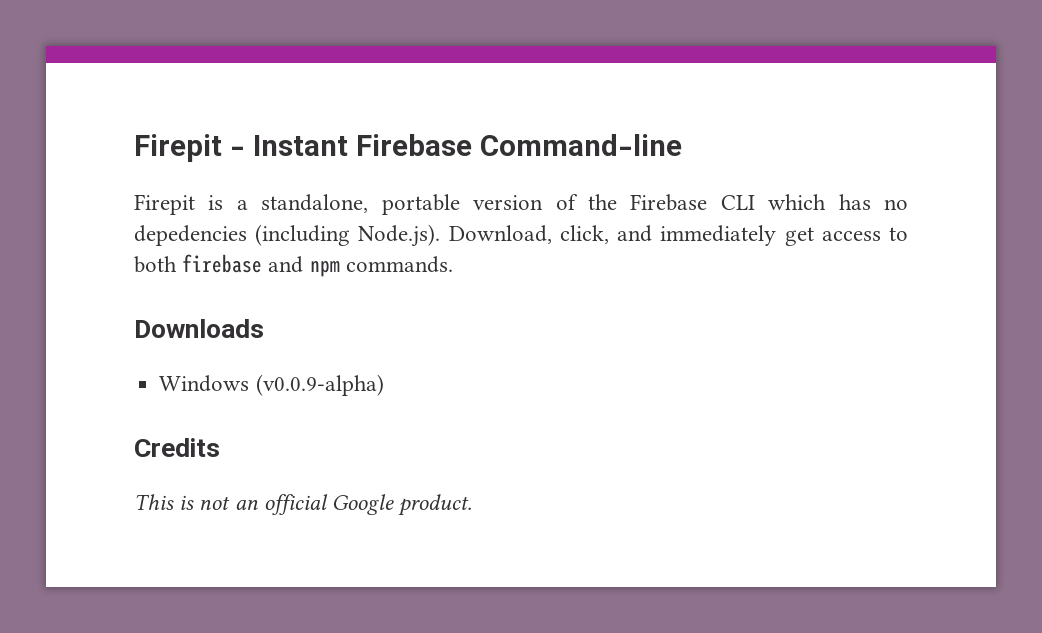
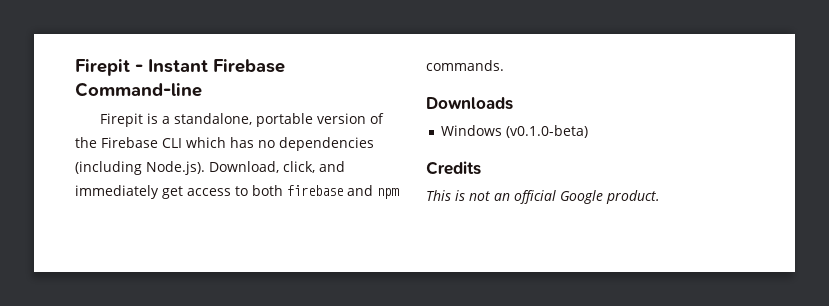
[134,225,247,246] depedencies -> [279,137,374,151] dependencies
[255,374,384,396] (v0.0.9-alpha) -> [506,125,589,138] (v0.1.0-beta)

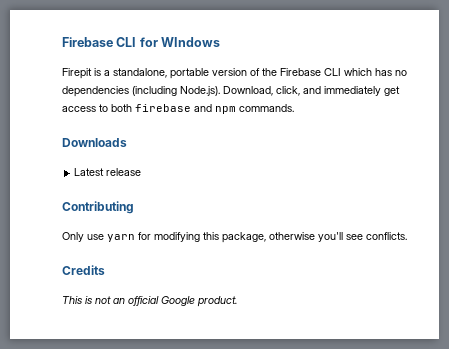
[75,59,285,76] [75,82,202,97] Firepit - Instant Firebase Command-line -> [62,37,221,47] Firebase CLI for WIndows
[441,125,589,138] Windows (v0.1.0-beta) -> [74,168,142,176] [62,201,134,214] [62,232,407,243] Latest release // Contributing // Only use yarn for modifying this package, otherwise you'll see conflicts.

